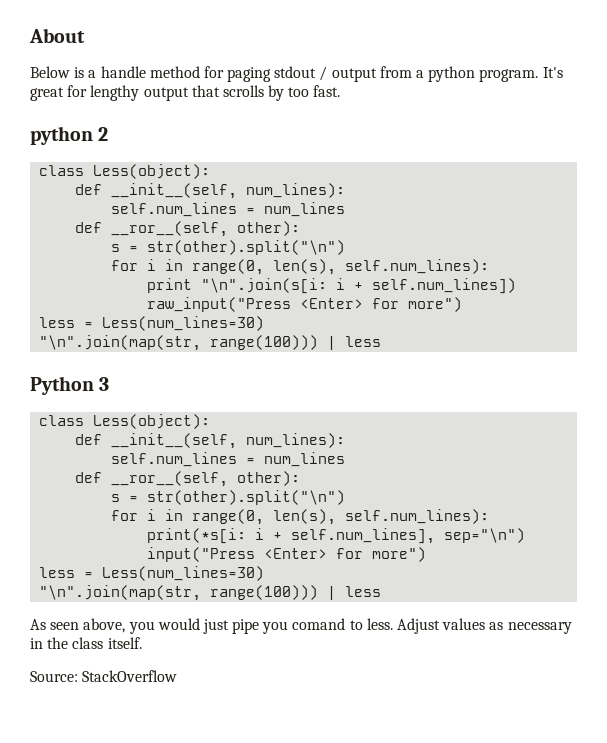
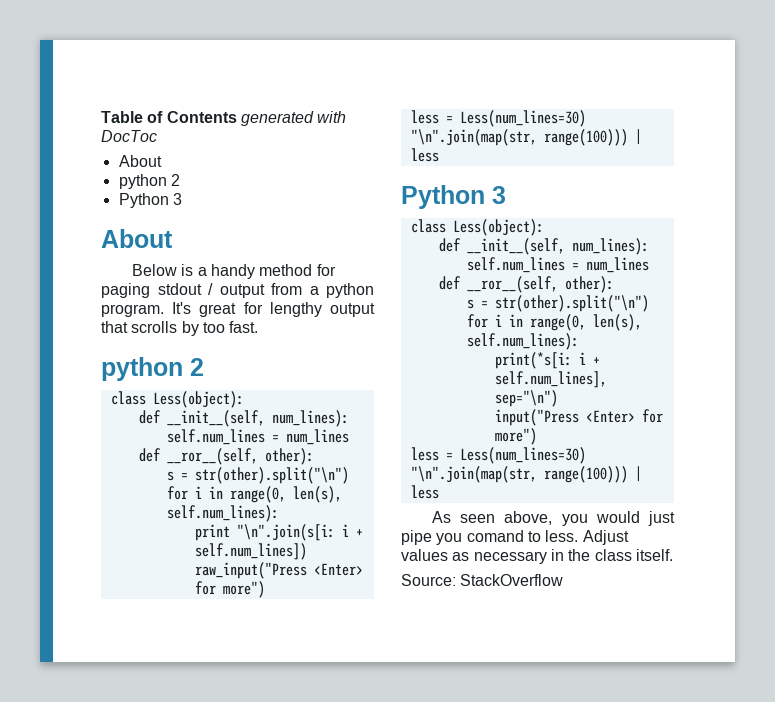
(29, 35) none -> [101,111,347,126] [101,130,157,142] [118,155,162,167] [118,174,180,189] [118,193,182,208] Table of Contents generated with DocToc // About // python 2 // Python 3 //
[100,66,146,78] handle -> [210,264,255,279] handy

